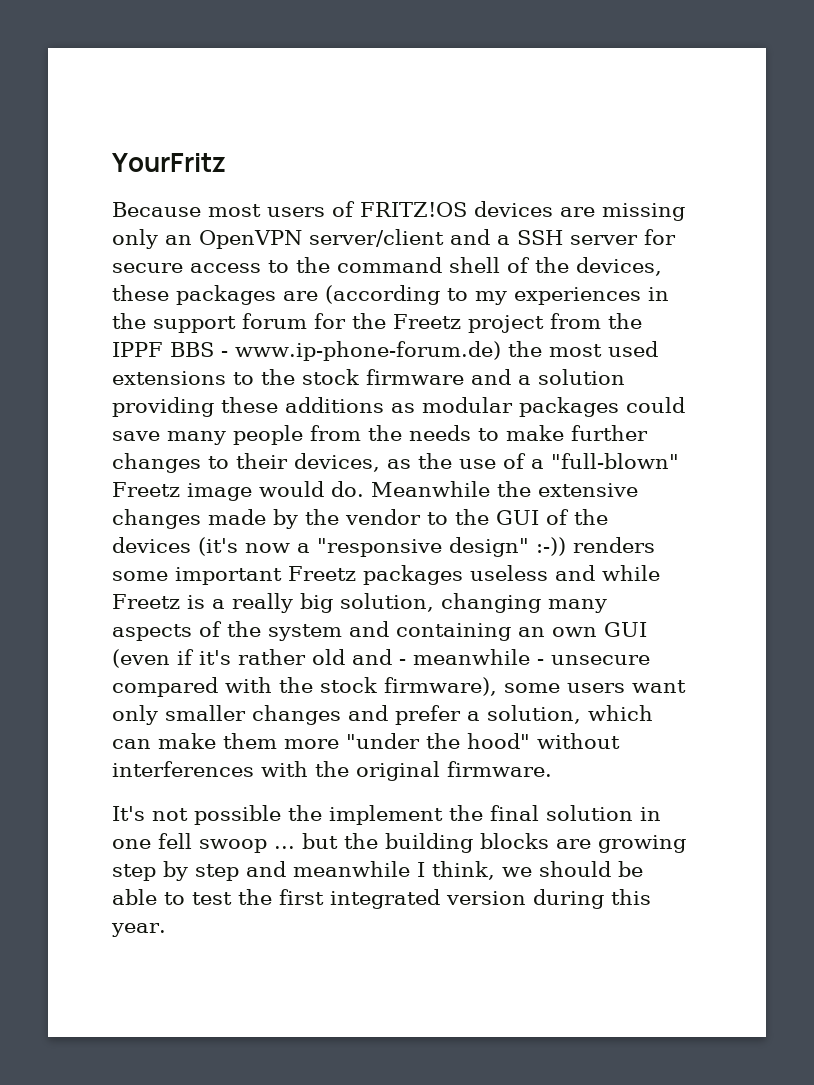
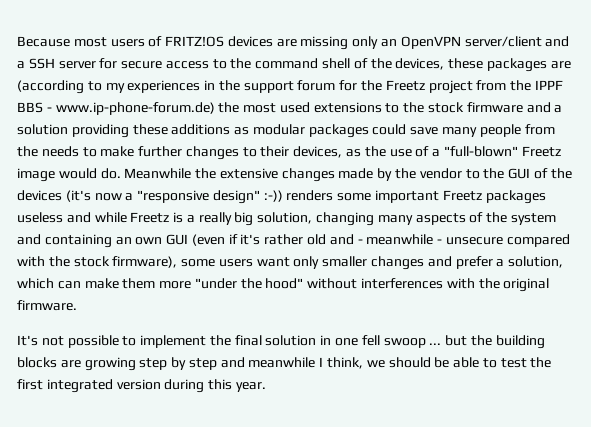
[112,153,226,172] YourFritz // -> (17, 41) none
[288,805,322,821] the -> [122,336,137,346] to

